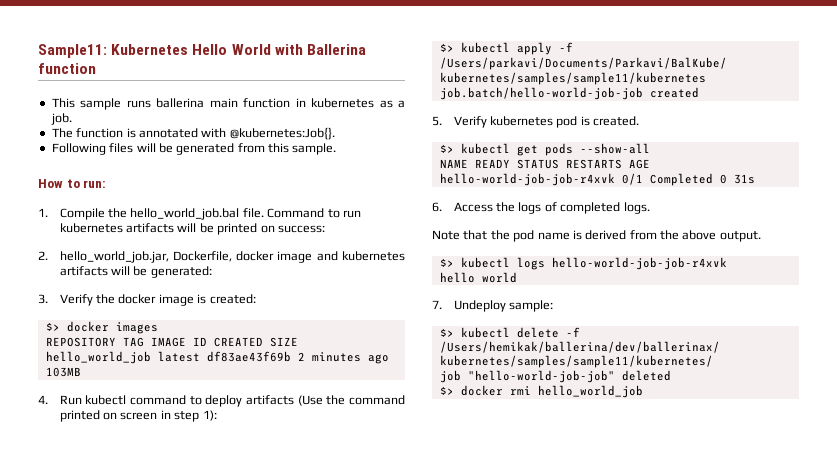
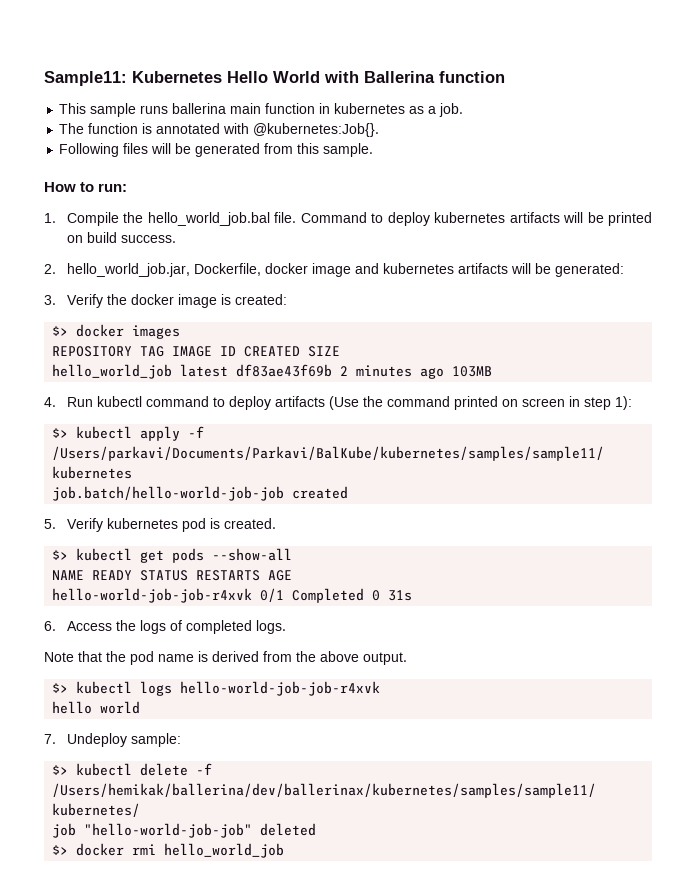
[342,210,361,218] run -> [387,212,430,226] deploy
[277,225,325,233] success: -> [86,232,176,243] build success.

